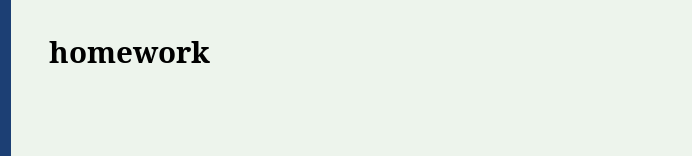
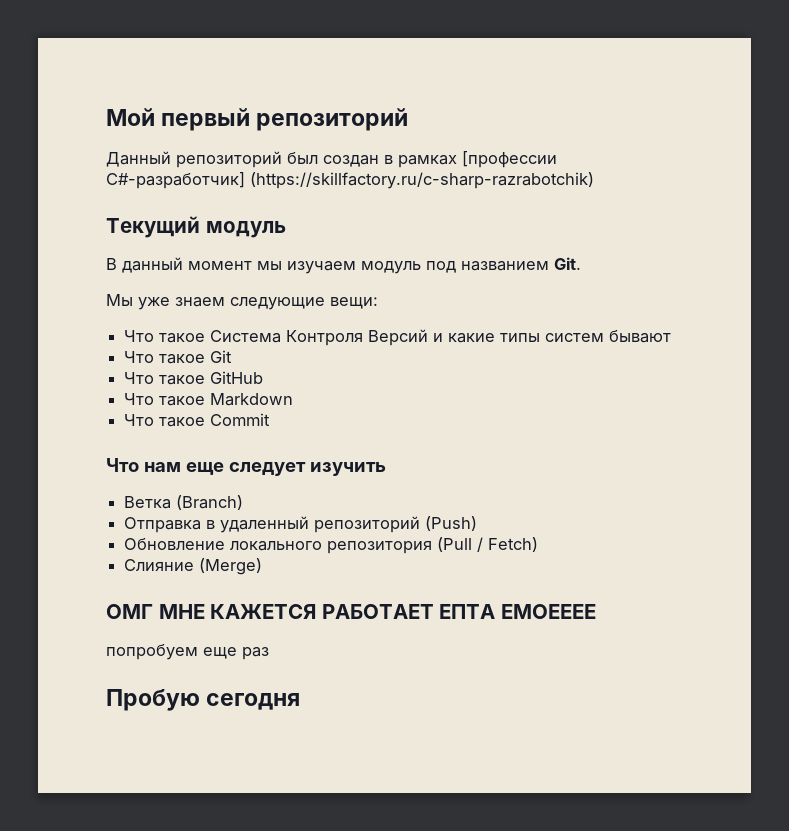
[49,41,210,63] homework -> [106,108,409,131] [106,151,557,168] [106,172,594,189] [106,216,286,238] [106,257,581,274] [106,294,378,310] [124,329,672,346] [124,350,233,364] [124,371,264,385] [124,393,294,406] [124,413,271,427] [106,458,386,476] [124,495,244,510] [124,516,478,533] [124,537,539,554] [124,558,263,575] [106,604,596,619] [106,644,269,660] [106,689,301,711] Мой первый репозиторий // Данный репозиторий был создан в рамках [профессии C#-разработчик] (https://skillfactory.ru/c-sharp-razrabotchik) // Текущий модуль // В данный момент мы изучаем модуль под названием Git. // Мы уже знаем следующие вещи: // Что такое Система Контроля Версий и какие типы систем бывают // Что такое Git // Что такое GitHub // Что такое Markdown // Что такое Commit // Что нам еще следует изучить // Ветка (Branch) // Отправка в удаленный репозиторий (Push) // Обновление локального репозитория (Pull / Fetch) // Слияние (Merge) // ОМГ МНЕ КАЖЕТСЯ РАБОТАЕТ ЕПТА ЕМОЕЕЕЕ // попробуем еще раз // Пробую сегодня

